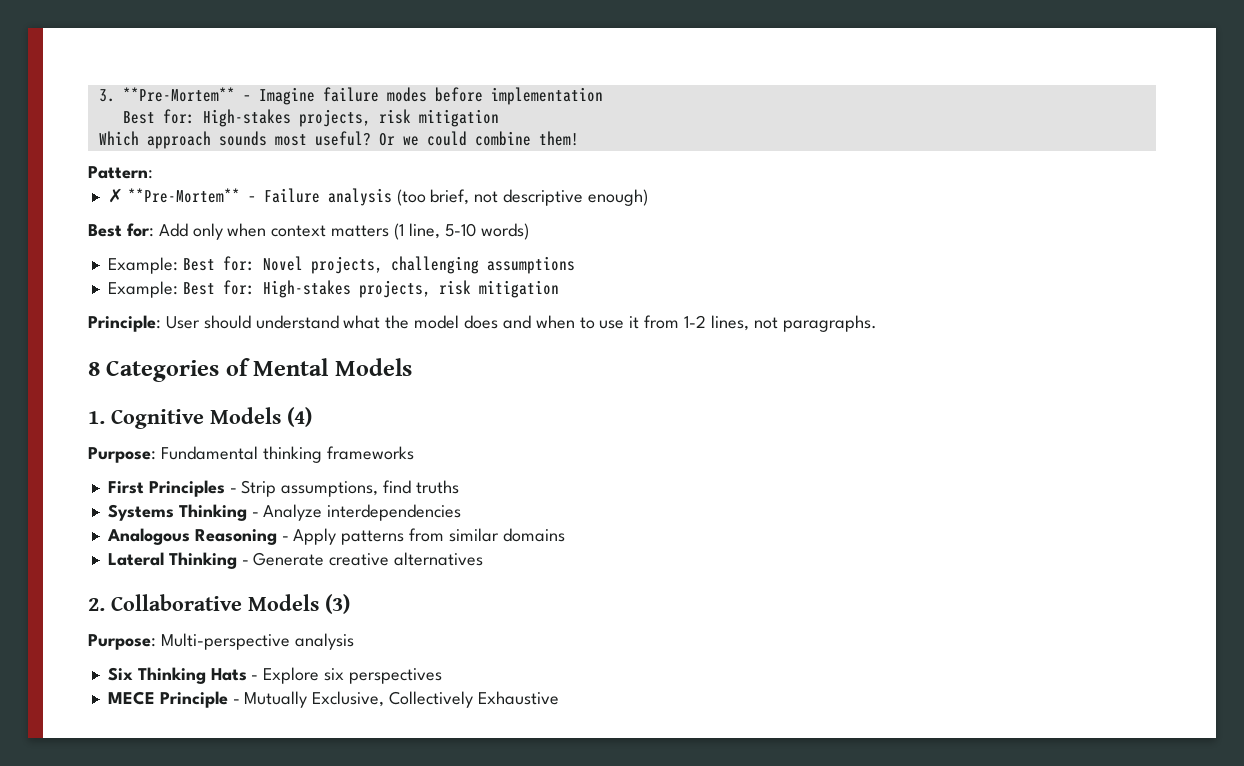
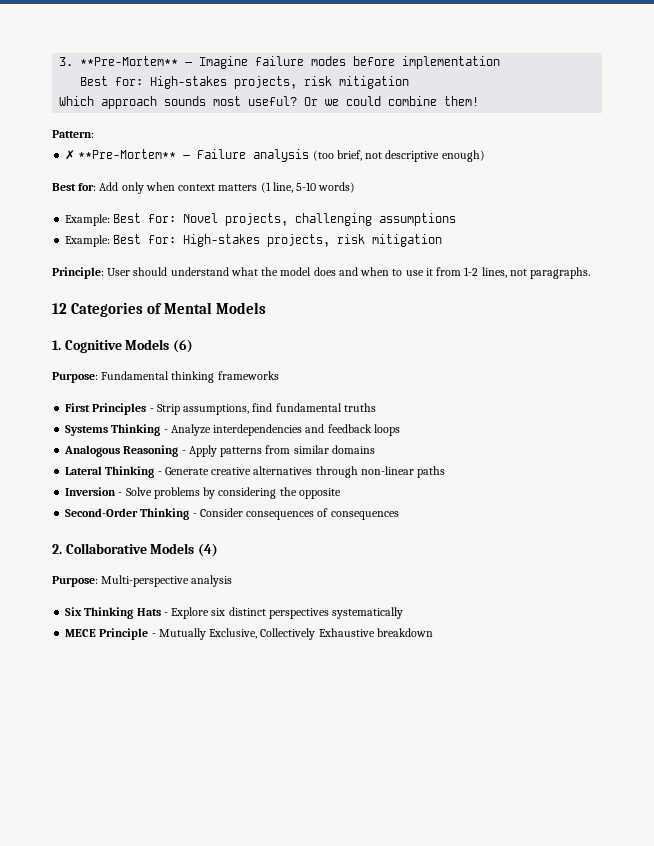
[88,362,100,376] 8 -> [52,303,67,314] 12
[287,407,312,427] (4) -> [172,339,193,353] (6)
(412, 487) none -> [275,403,342,412] fundamental
(462, 512) none -> [305,424,400,436] and feedback loops
(484, 559) none -> [315,466,446,478] [65,487,341,499] [65,508,399,520] through non-linear paths // Inversion - Solve problems by considering the opposite // Second-Order Thinking - Consider consequences of consequences
[325,594,350,614] (3) -> [197,543,218,557] (4)
(345, 674) none -> [228,607,266,616] distinct
(442, 676) none -> [332,607,404,619] systematically
(559, 698) none -> [376,628,433,637] breakdown

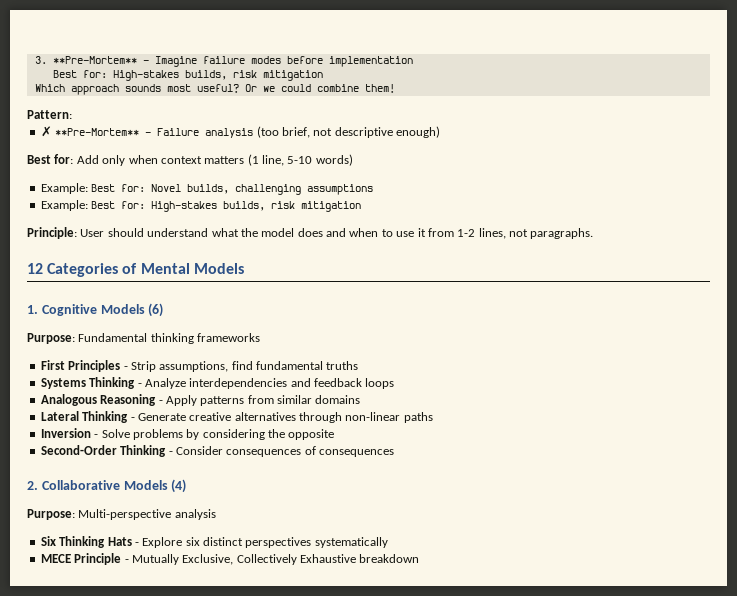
[234,76,298,89] projects, -> [184,70,227,80] builds,
[225,213,289,226] projects, -> [187,184,230,194] builds,
[267,234,331,247] projects, -> [223,201,266,211] builds,

